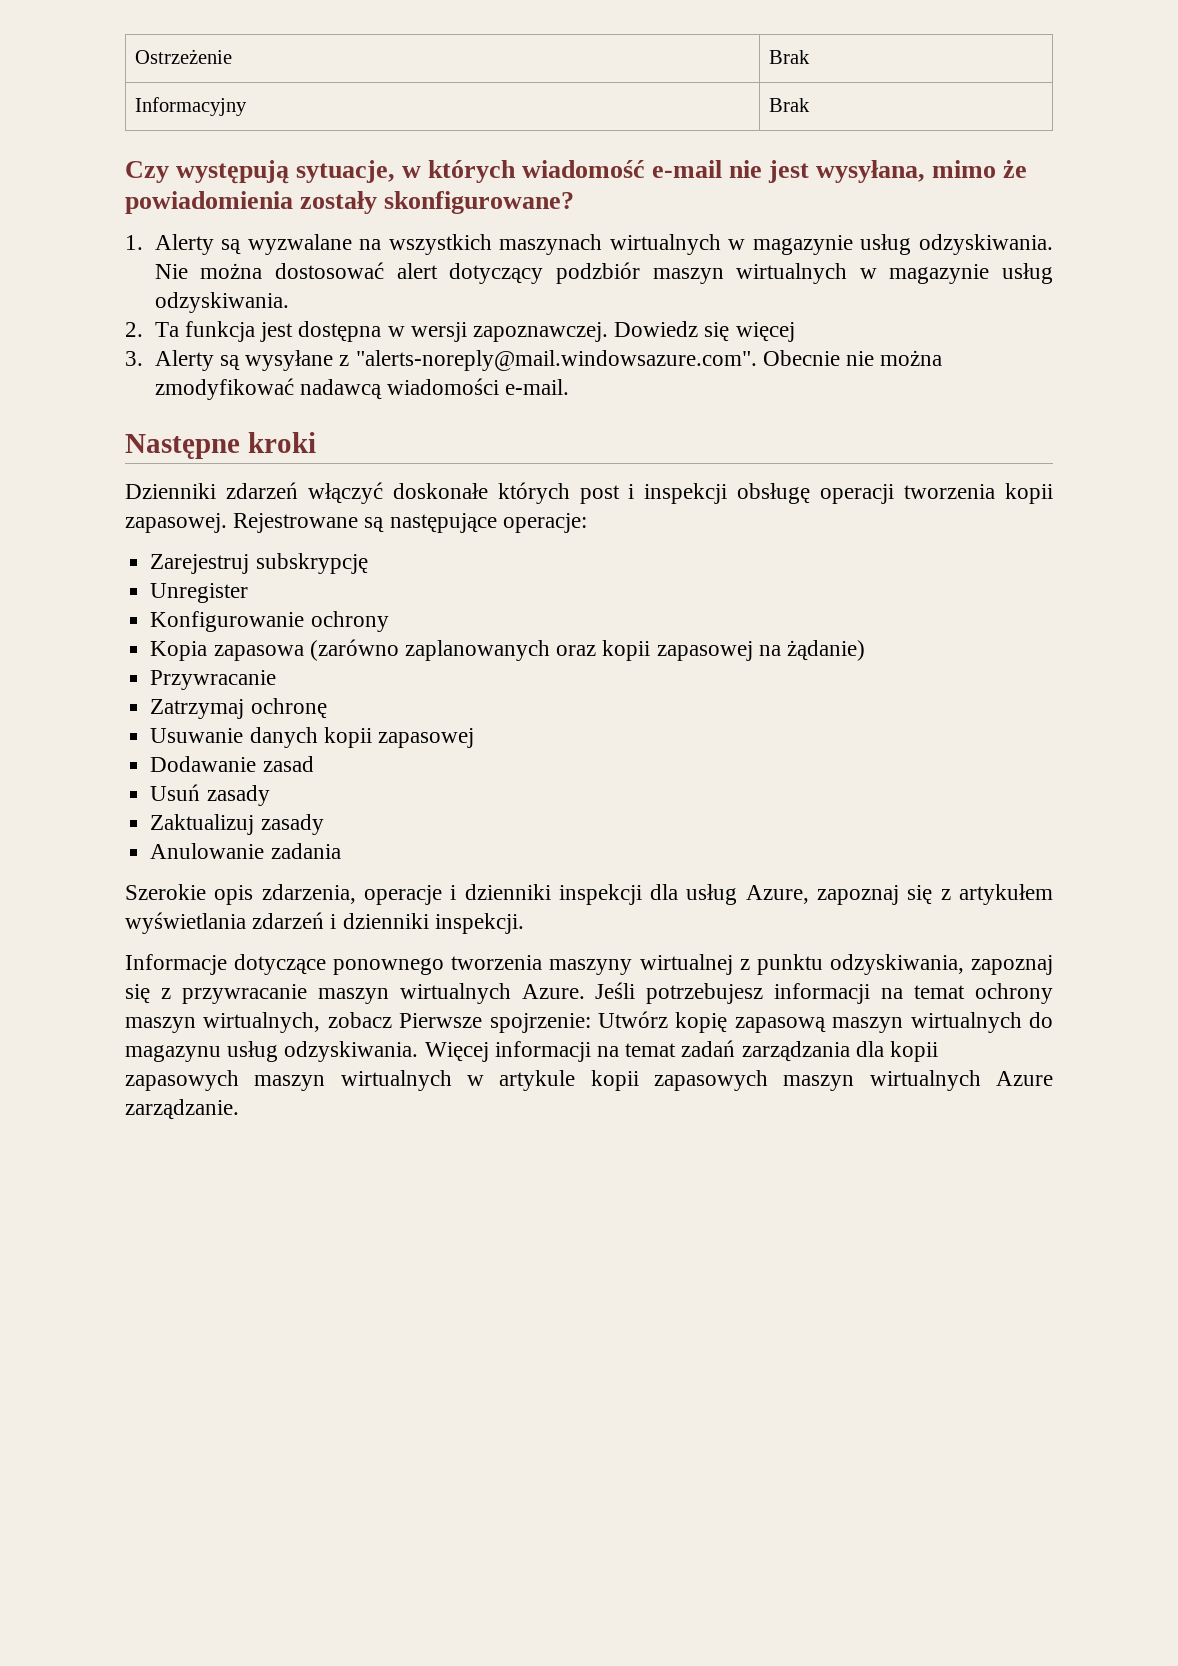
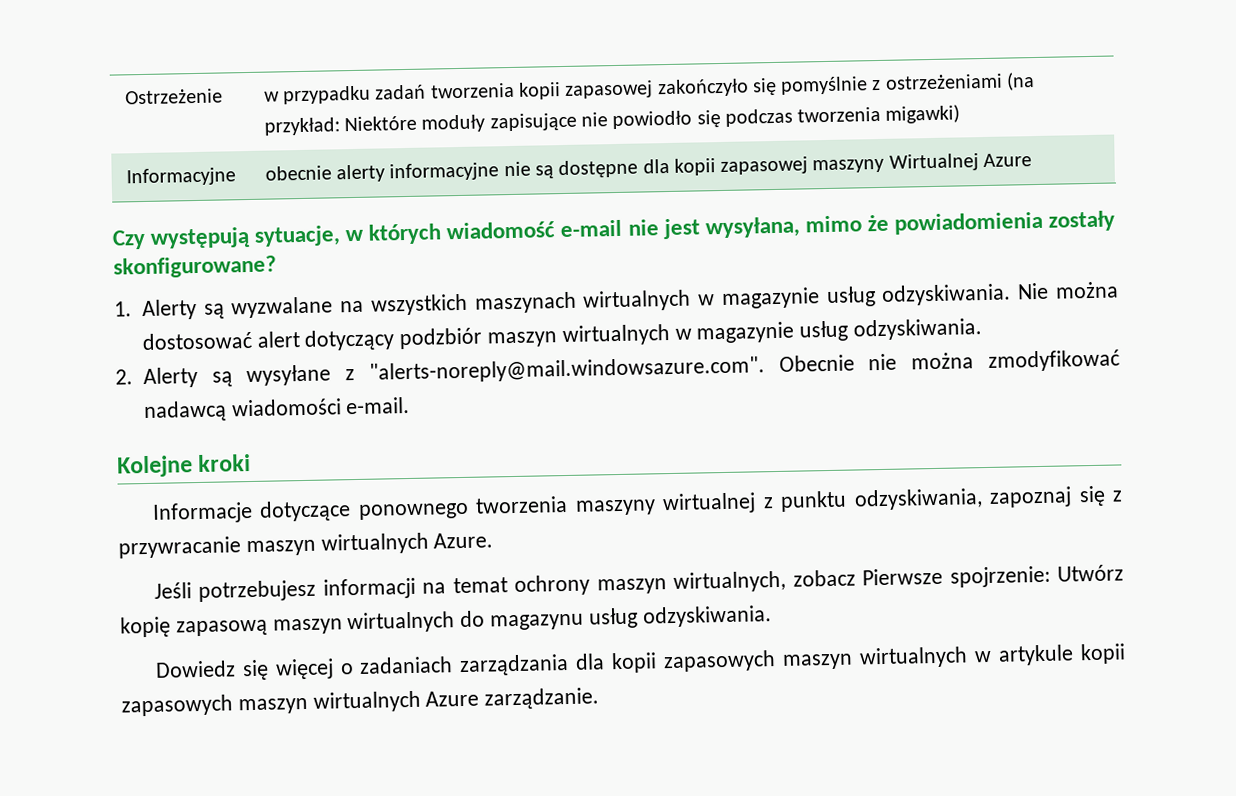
[768,50,810,64] [134,97,247,116] [768,98,810,112] Brak // Informacyjny | Brak -> [263,72,1035,105] [263,104,961,136] [125,167,236,187] [264,153,1032,183] w przypadku zadań tworzenia kopii zapasowej zakończyło się pomyślnie z ostrzeżeniami (na przykład: Niektóre moduły zapisujące nie powiodło się podczas tworzenia migawki) // Informacyjne | obecnie alerty informacyjne nie są dostępne dla kopii zapasowej maszyny Wirtualnej Azure
[154,321,795,342] [125,351,143,366] Ta funkcja jest dostępna w wersji zapoznawczej. Dowiedz się więcej // 3. -> (133, 377) none
[125,434,240,459] Następne -> [117,455,193,478] Kolejne
[125,482,1053,504] [125,513,587,533] [150,553,368,574] [150,583,249,603] [150,611,389,632] [150,639,865,661] [150,670,277,690] [150,698,327,719] [150,727,474,748] [150,756,314,772] [150,784,270,806] [150,814,324,835] [150,843,341,859] [125,884,1053,905] [125,912,524,934] // Dzienniki zdarzeń włączyć doskonałe których post i inspekcji obsługę operacji tworzenia kopii zapasowej. Rejestrowane są następujące operacje: // Zarejestruj subskrypcję // Unregister // Konfigurowanie ochrony // Kopia zapasowa (zarówno zaplanowanych oraz kopii zapasowej na żądanie) // Przywracanie // Zatrzymaj ochronę // Usuwanie danych kopii zapasowej // Dodawanie zasad // Usuń zasady // Zaktualizuj zasady // Anulowanie zadania // Szerokie opis zdarzenia, operacje i dzienniki inspekcji dla usług Azure, zapoznaj się z artykułem wyświetlania zdarzeń i dzienniki inspekcji. -> (252, 462) none
(585, 991) none -> (494, 540) //
[424,1040,736,1062] Więcej informacji na temat zadań -> [154,656,454,681] // Dowiedz się więcej o zadaniach

